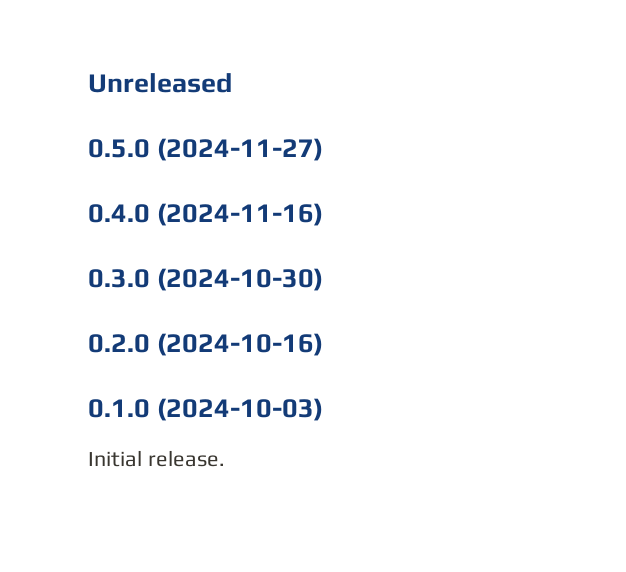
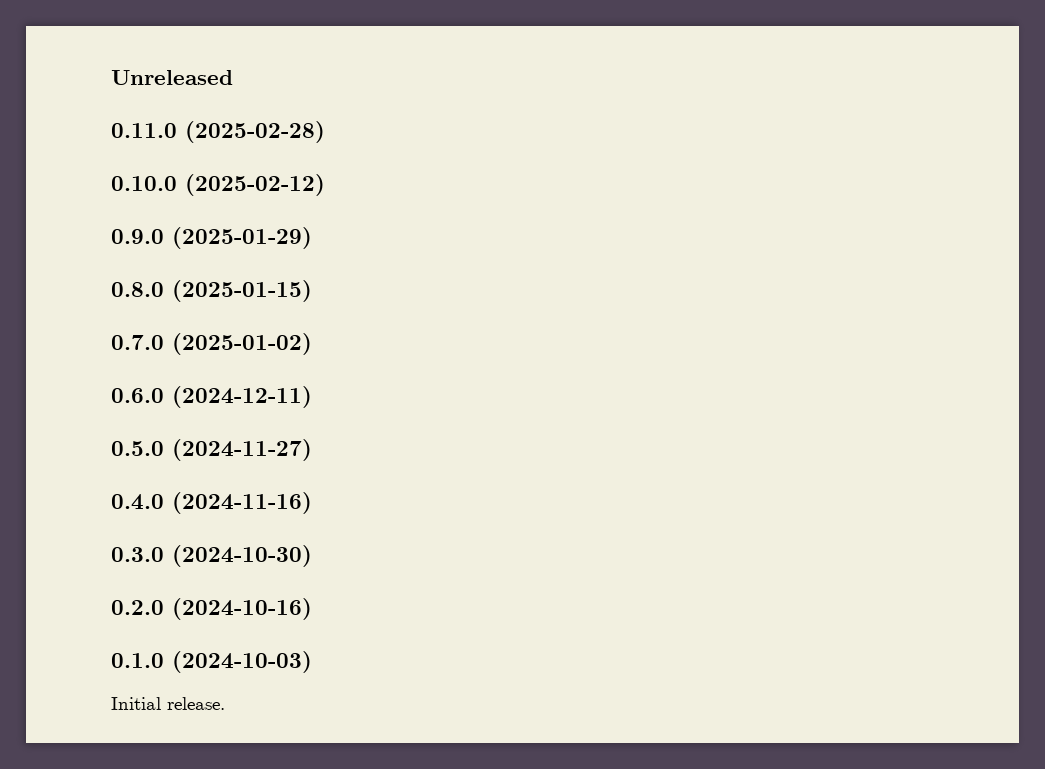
(232, 83) none -> [111,121,325,143] [111,174,325,196] [111,227,312,249] [111,280,312,302] [111,333,312,355] [111,386,312,408] // 0.11.0 (2025-02-28) // 0.10.0 (2025-02-12) // 0.9.0 (2025-01-29) // 0.8.0 (2025-01-15) // 0.7.0 (2025-01-02) // 0.6.0 (2024-12-11)

